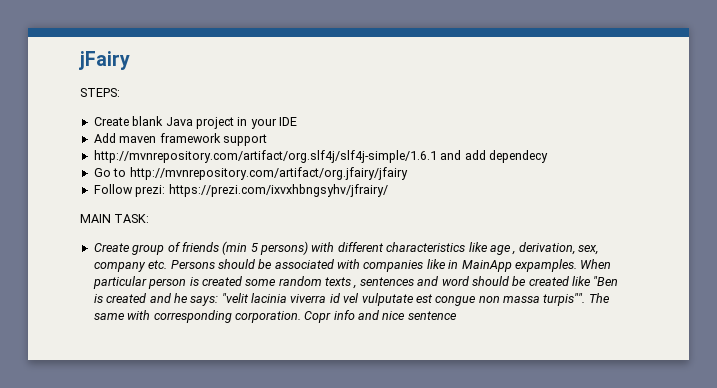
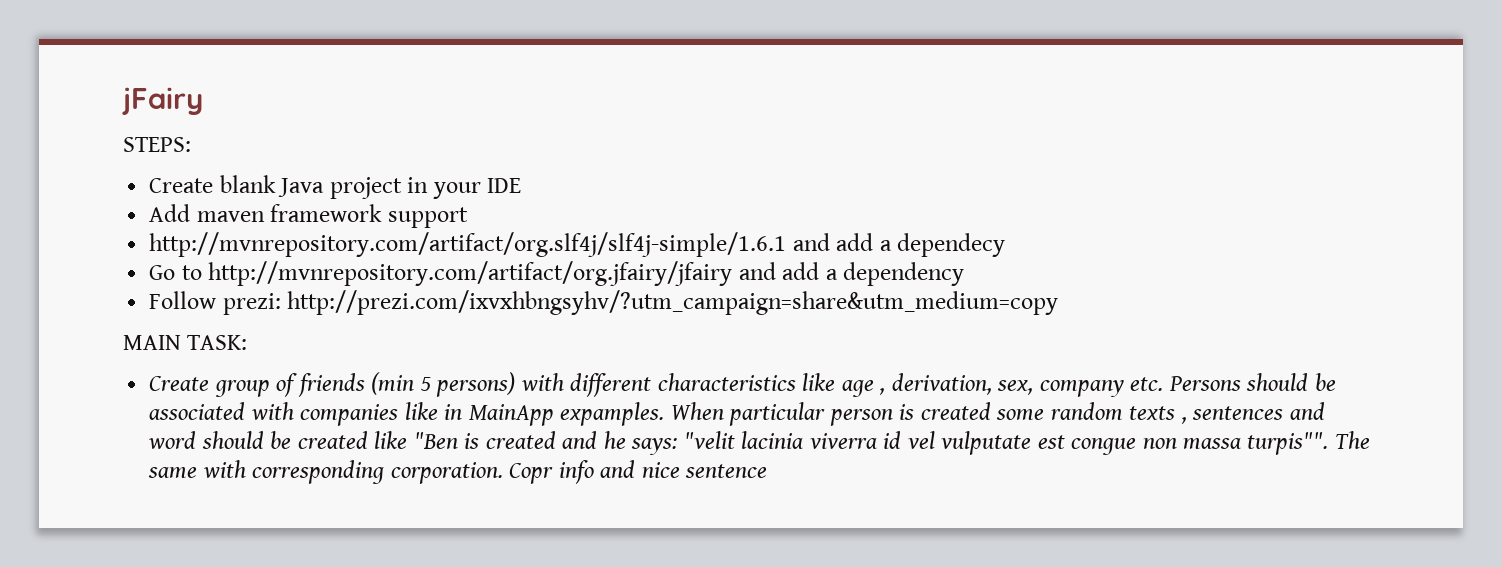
(486, 155) none -> [879,240,892,251] a
(408, 173) none -> [738,262,965,286] and add a dependency
[168,184,388,197] https://prezi.com/ixvxhbngsyhv/jfrairy/ -> [287,290,1059,315] http://prezi.com/ixvxhbngsyhv/?utm_campaign=share&utm_medium=copy

